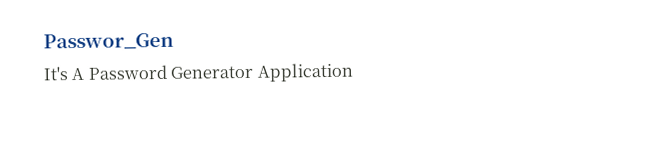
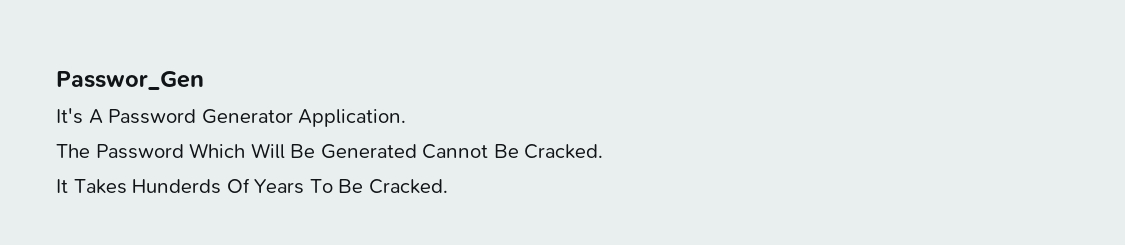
[256,62,353,82] Application -> [298,109,407,127] [56,143,604,159] [56,178,448,194] Application. // The Password Which Will Be Generated Cannot Be Cracked. // It Takes Hunderds Of Years To Be Cracked.

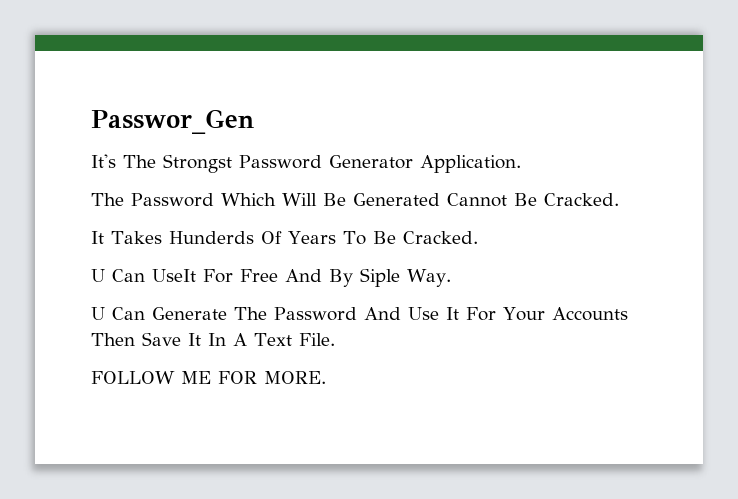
[88,109,103,124] A -> [123,154,232,173] The Strongst
(448, 186) none -> [91,268,451,287] [91,307,628,321] [91,332,335,346] [91,371,326,384] // U Can UseIt For Free And By Siple Way. // U Can Generate The Password And Use It For Your Accounts Then Save It In A Text File. // FOLLOW ME FOR MORE.

